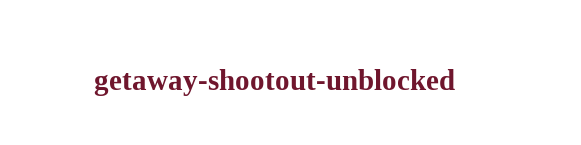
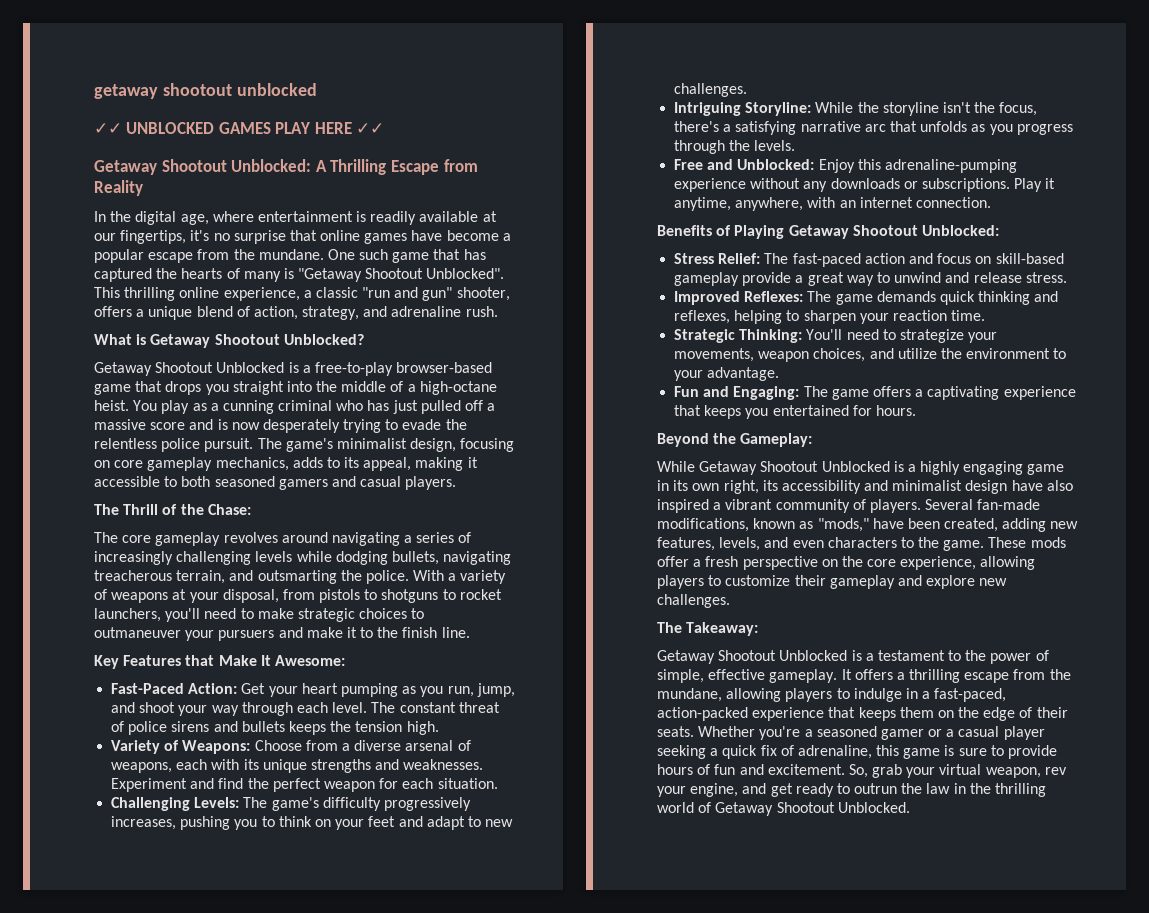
[94,69,455,96] getaway-shootout-unblocked -> [94,83,317,99] [94,122,385,134] [94,159,478,175] [94,180,143,196] [94,211,497,225] [94,230,511,244] [94,249,486,263] [94,268,505,282] [94,287,510,301] [94,306,498,320] [94,334,364,348] [94,362,493,376] [94,381,497,395] [94,400,496,414] [94,419,467,433] [94,438,515,452] [94,457,478,471] [94,476,457,490] [94,504,251,515] [94,532,472,546] [94,551,512,565] [94,570,507,584] [94,589,502,603] [94,608,425,622] [94,627,470,641] [94,655,345,669] [111,683,515,697] [111,702,500,716] [111,721,439,735] [111,740,471,754] [111,759,484,773] [111,778,498,792] [111,797,471,811] [111,816,514,830] [674,83,748,97] [674,102,1038,116] [674,121,1073,135] [674,140,796,154] [674,159,1017,173] [674,178,1056,192] [674,197,991,211] [657,225,999,239] [674,253,1064,267] [674,272,1067,286] [674,291,1059,305] [674,310,986,324] [674,329,998,343] [674,348,1067,362] [674,367,780,381] [674,386,1076,400] [674,405,916,419] [657,433,813,447] [657,461,1065,475] [657,480,1073,494] [657,499,1041,513] [657,518,1079,532] [657,537,1066,551] [657,556,1036,570] [657,575,1008,589] [657,594,730,608] [657,622,759,636] [657,650,1049,664] [657,669,1071,683] [657,688,1007,702] [657,707,1068,721] [657,726,1045,740] [657,745,1058,759] [657,764,1067,778] [657,783,1047,797] [657,802,910,816] getaway shootout unblocked // ✓✓ UNBLOCKED GAMES PLAY HERE ✓✓ // Getaway Shootout Unblocked: A Thrilling Escape from Reality // In the digital age, where entertainment is readily available at our fingertips, it's no surprise that online games have become a popular escape from the mundane. One such game that has captured the hearts of many is "Getaway Shootout Unblocked". This thrilling online experience, a classic "run and gun" shooter, offers a unique blend of action, strategy, and adrenaline rush. // What is Getaway Shootout Unblocked? // Getaway Shootout Unblocked is a free-to-play browser-based game that drops you straight into the middle of a high-octane heist. You play as a cunning criminal who has just pulled off a massive score and is now desperately trying to evade the relentless police pursuit. The game's minimalist design, focusing on core gameplay mechanics, adds to its appeal, making it accessible to both seasoned gamers and casual players. // The Thrill of the Chase: // The core gameplay revolves around navigating a series of increasingly challenging levels while dodging bullets, navigating treacherous terrain, and outsmarting the police. With a variety of weapons at your disposal, from pistols to shotguns to rocket launchers, you'll need to make strategic choices to outmaneuver your pursuers and make it to the finish line. // Key Features that Make It Awesome: // Fast-Paced Action: Get your heart pumping as you run, jump, and shoot your way through each level. The constant threat of police sirens and bullets keeps the tension high. // Variety of Weapons: Choose from a diverse arsenal of weapons, each with its unique strengths and weaknesses. Experiment and find the perfect weapon for each situation. // Challenging Levels: The game's difficulty progressively increases, pushing you to think on your feet and adapt to new challenges. // Intriguing Storyline: While the storyline isn't the focus, there's a satisfying narrative arc that unfolds as you progress through the levels. // Free and Unblocked: Enjoy this adrenaline-pumping experience without any downloads or subscriptions. Play it anytime, anywhere, with an internet connection. // Benefits of Playing Getaway Shootout Unblocked: // Stress Relief: The fast-paced action and focus on skill-based gameplay provide a great way to unwind and release stress. // Improved Reflexes: The game demands quick thinking and reflexes, helping to sharpen your reaction time. // Strategic Thinking: You'll need to strategize your movements, weapon choices, and utilize the environment to your advantage. // Fun and Engaging: The game offers a captivating experience that keeps you entertained for hours. // Beyond the Gameplay: // While Getaway Shootout Unblocked is a highly engaging game in its own right, its accessibility and minimalist design have also inspired a vibrant community of players. Several fan-made modifications, known as "mods," have been created, adding new features, levels, and even characters to the game. These mods offer a fresh perspective on the core experience, allowing players to customize their gameplay and explore new challenges. // The Takeaway: // Getaway Shootout Unblocked is a testament to the power of simple, effective gameplay. It offers a thrilling escape from the mundane, allowing players to indulge in a fast-paced, action-packed experience that keeps them on the edge of their seats. Whether you're a seasoned gamer or a casual player seeking a quick fix of adrenaline, this game is sure to provide hours of fun and excitement. So, grab your virtual weapon, rev your engine, and get ready to outrun the law in the thrilling world of Getaway Shootout Unblocked.

